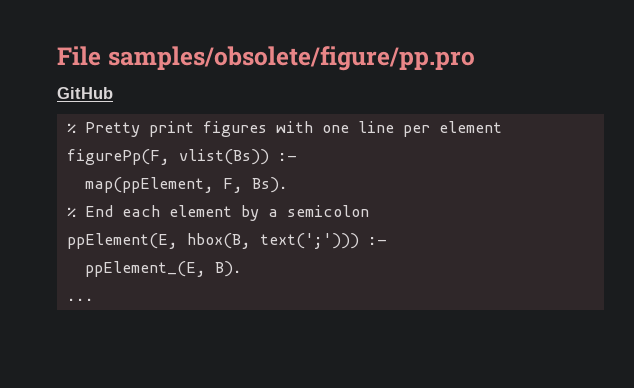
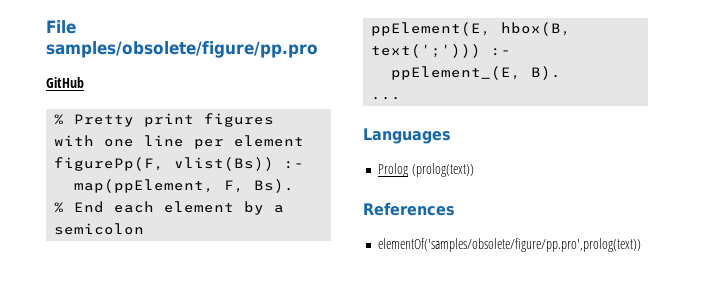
(94, 299) none -> [363,128,451,144] [377,163,474,177] [363,202,455,216] [377,238,641,252] // Languages // Prolog (prolog(text)) // References // elementOf('samples/obsolete/figure/pp.pro',prolog(text))

